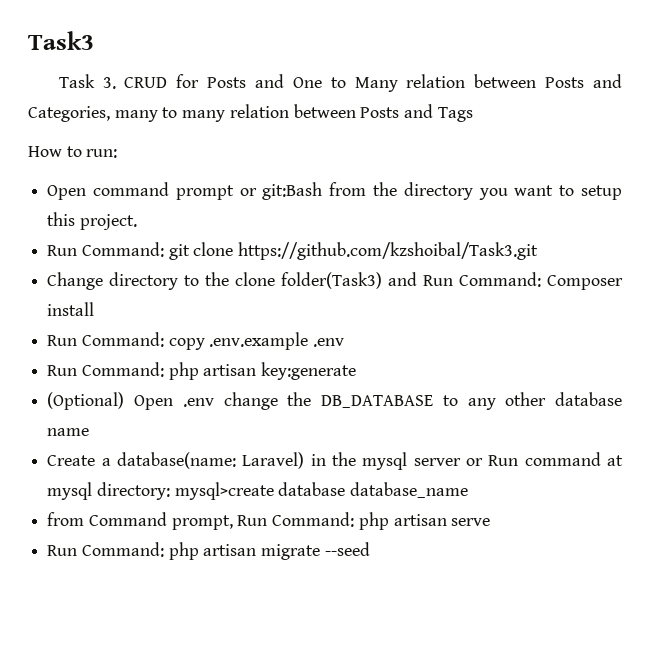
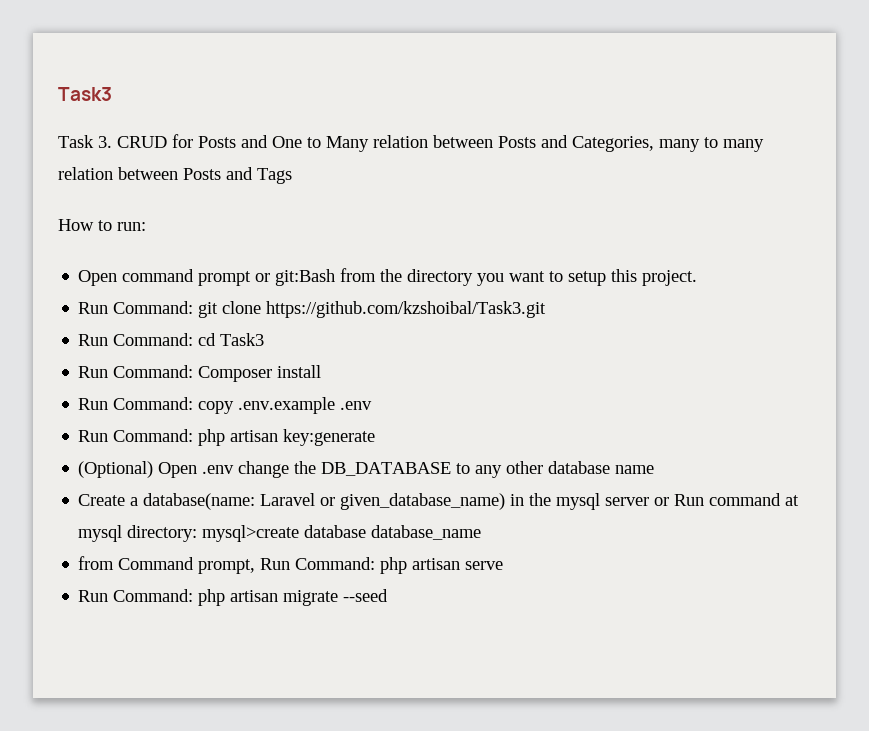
[47,272,418,290] Change directory to the clone folder(Task3) and -> [78,333,265,346] Run Command: cd Task3 //
[242,452,305,469] Laravel) -> [260,493,506,510] Laravel or given_database_name)

